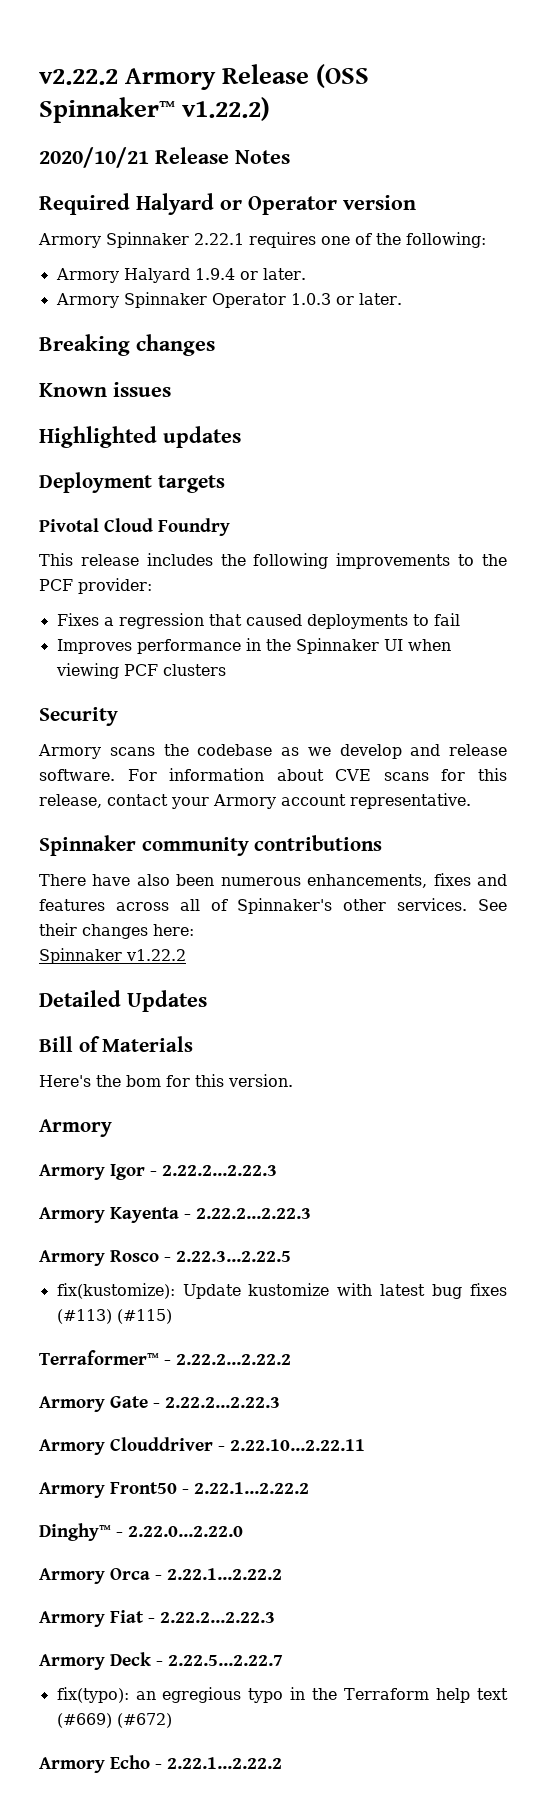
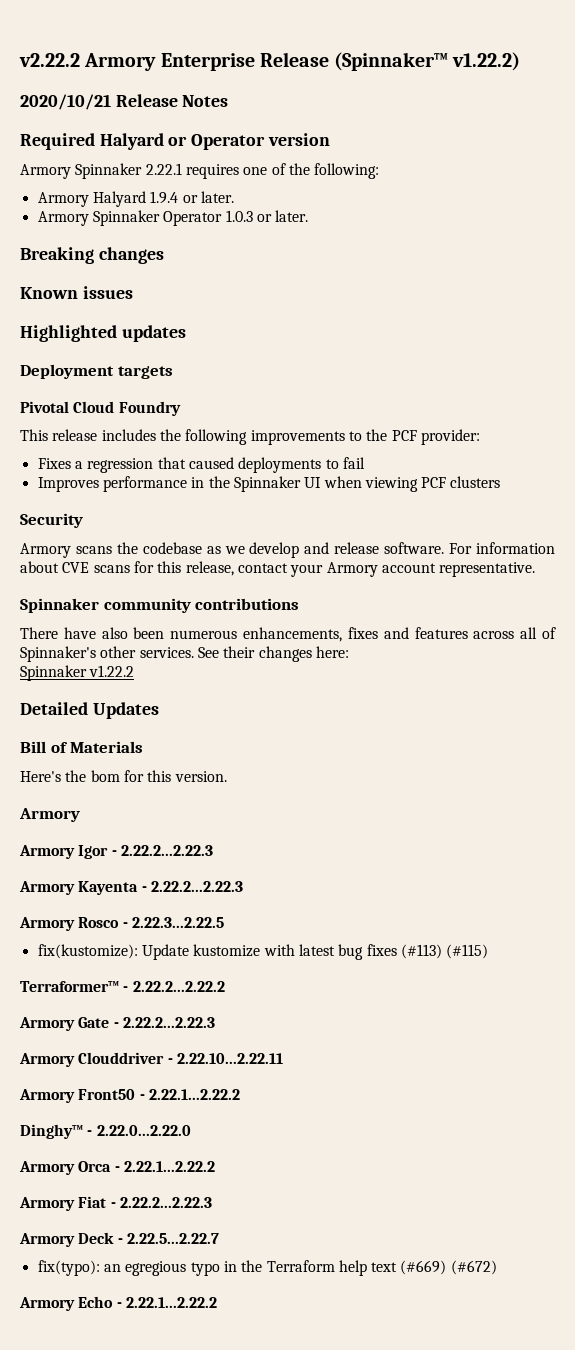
[222,64,369,88] [39,97,175,123] Release (OSS Spinnaker™ -> [160,52,449,71] Enterprise Release (Spinnaker™

